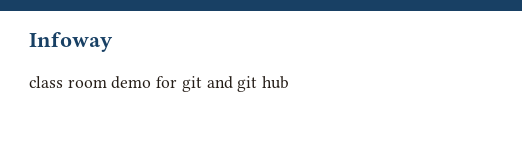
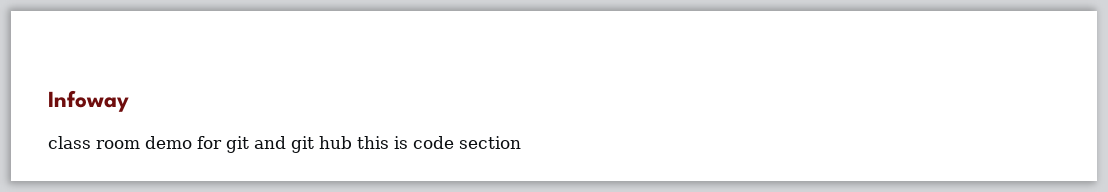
(290, 82) none -> [357,136,521,149] this is code section

